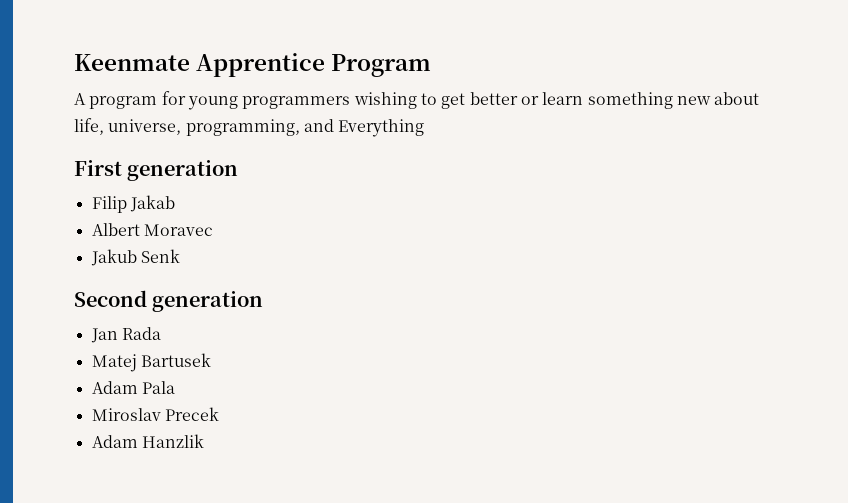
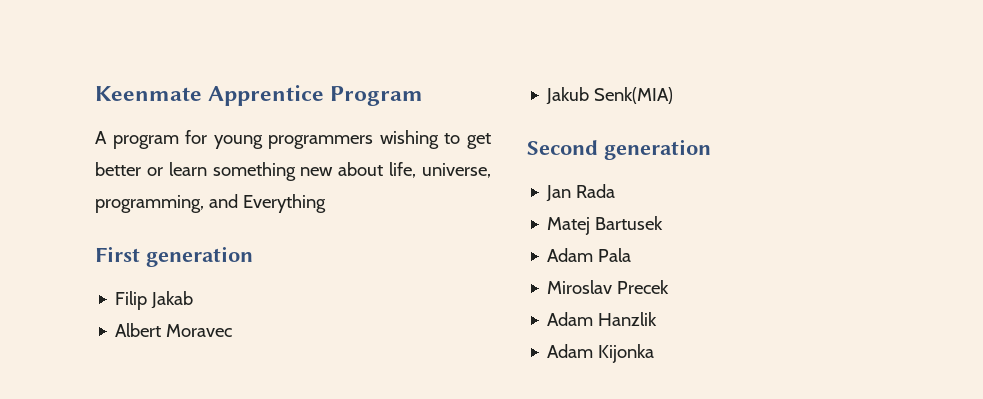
[140,249,180,263] Senk -> [594,87,674,104] Senk(MIA)
(204, 441) none -> [547,344,655,363] // Adam Kijonka

